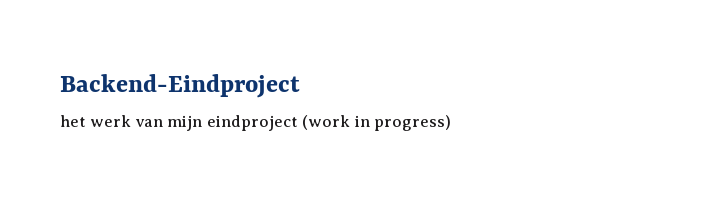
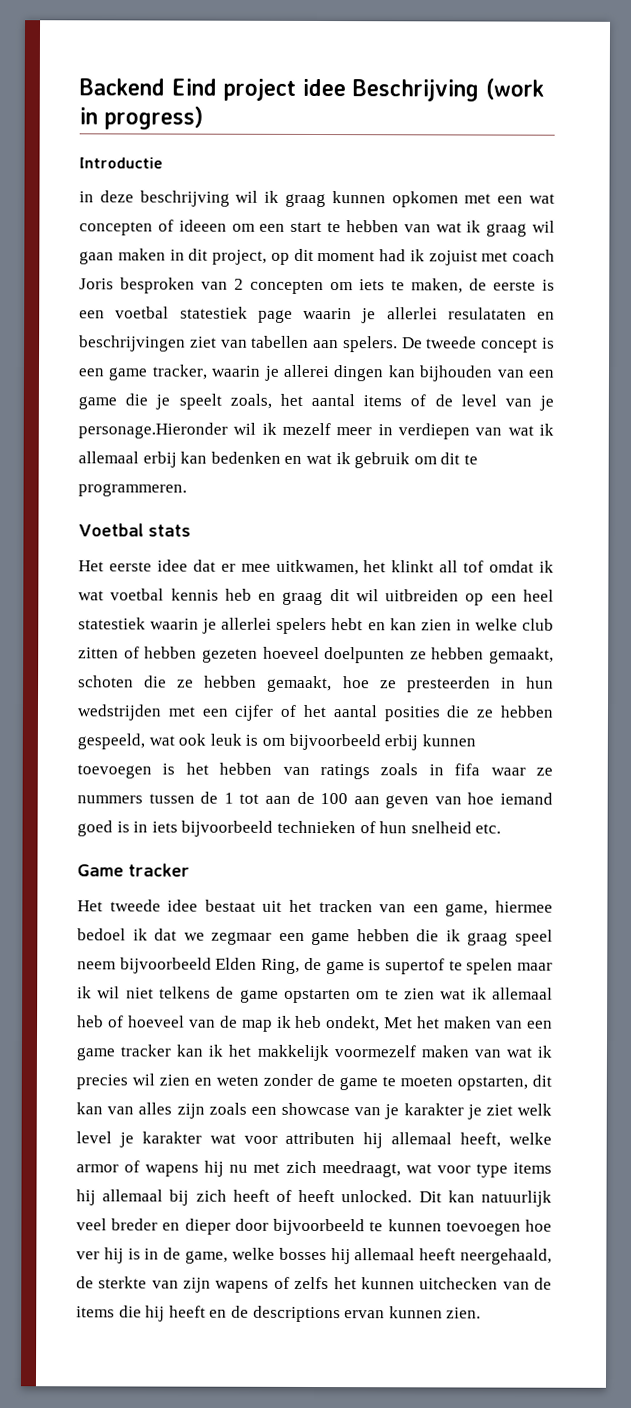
[60,74,300,98] [60,115,452,131] Backend-Eindproject // het werk van mijn eindproject (work in progress) -> [79,78,544,102] [79,106,203,130] [79,157,163,169] [79,190,555,208] [79,219,555,237] [79,248,555,266] [79,277,555,295] [79,306,555,324] [79,335,555,353] [78,364,554,382] [78,393,554,411] [78,422,554,440] [78,451,478,469] [78,483,187,497] [78,523,191,537] [78,559,554,576] [78,588,554,606] [78,617,554,635] [78,646,554,664] [78,675,554,693] [77,704,553,722] [77,733,476,751] [77,762,553,780] [77,791,553,809] [77,820,502,837] [77,863,190,877] [77,899,553,917] [77,928,553,946] [77,957,553,975] [77,986,553,1004] [77,1015,553,1032] [76,1044,552,1062] [76,1073,552,1091] [76,1102,553,1120] [76,1131,553,1149] [76,1160,552,1178] [76,1189,552,1207] [76,1218,552,1236] [76,1247,552,1265] [76,1276,552,1293] [76,1305,482,1323] Backend Eind project idee Beschrijving (work in progress) // Introductie // in deze beschrijving wil ik graag kunnen opkomen met een wat concepten of ideeen om een start te hebben van wat ik graag wil gaan maken in dit project, op dit moment had ik zojuist met coach Joris besproken van 2 concepten om iets te maken, de eerste is een voetbal statestiek page waarin je allerlei resulataten en beschrijvingen ziet van tabellen aan spelers. De tweede concept is een game tracker, waarin je allerei dingen kan bijhouden van een game die je speelt zoals, het aantal items of de level van je personage.Hieronder wil ik mezelf meer in verdiepen van wat ik allemaal erbij kan bedenken en wat ik gebruik om dit te programmeren. // Voetbal stats // Het eerste idee dat er mee uitkwamen, het klinkt all tof omdat ik wat voetbal kennis heb en graag dit wil uitbreiden op een heel statestiek waarin je allerlei spelers hebt en kan zien in welke club zitten of hebben gezeten hoeveel doelpunten ze hebben gemaakt, schoten die ze hebben gemaakt, hoe ze presteerden in hun wedstrijden met een cijfer of het aantal posities die ze hebben gespeeld, wat ook leuk is om bijvoorbeeld erbij kunnen toevoegen is het hebben van ratings zoals in fifa waar ze nummers tussen de 1 tot aan de 100 aan geven van hoe iemand goed is in iets bijvoorbeeld technieken of hun snelheid etc. // Game tracker // Het tweede idee bestaat uit het tracken van een game, hiermee bedoel ik dat we zegmaar een game hebben die ik graag speel neem bijvoorbeeld Elden Ring, de game is supertof te spelen maar ik wil niet telkens de game opstarten om te zien wat ik allemaal heb of hoeveel van de map ik heb ondekt, Met het maken van een game tracker kan ik het makkelijk voormezelf maken van wat ik precies wil zien en weten zonder de game te moeten opstarten, dit kan van alles zijn zoals een showcase van je karakter je ziet welk level je karakter wat voor attributen hij allemaal heeft, welke armor of wapens hij nu met zich meedraagt, wat voor type items hij allemaal bij zich heeft of heeft unlocked. Dit kan natuurlijk veel breder en dieper door bijvoorbeeld te kunnen toevoegen hoe ver hij is in de game, welke bosses hij allemaal heeft neergehaald, de sterkte van zijn wapens of zelfs het kunnen uitchecken van de items die hij heeft en de descriptions ervan kunnen zien.

